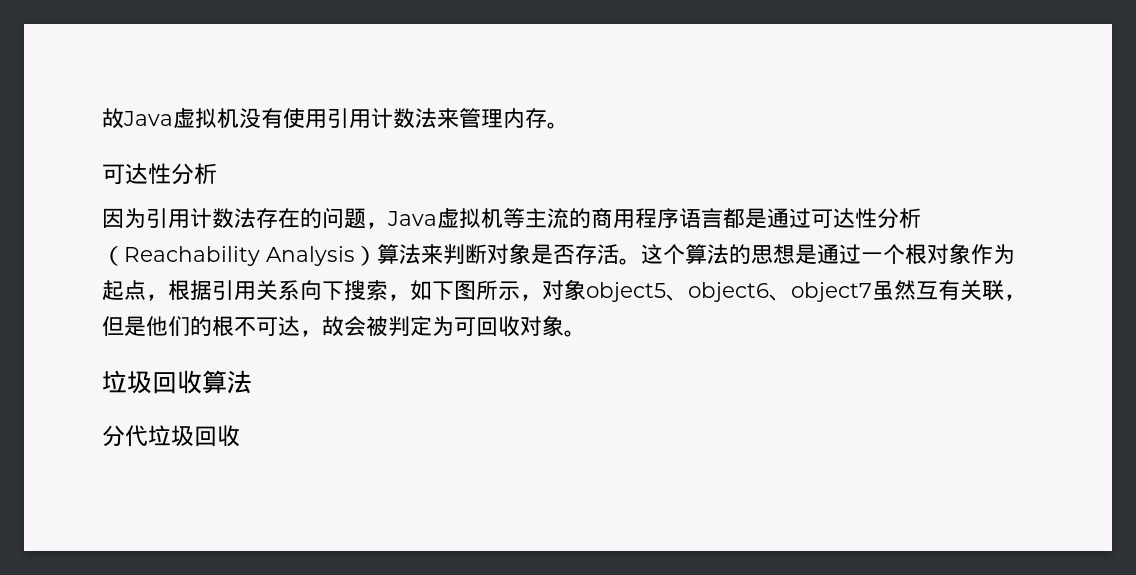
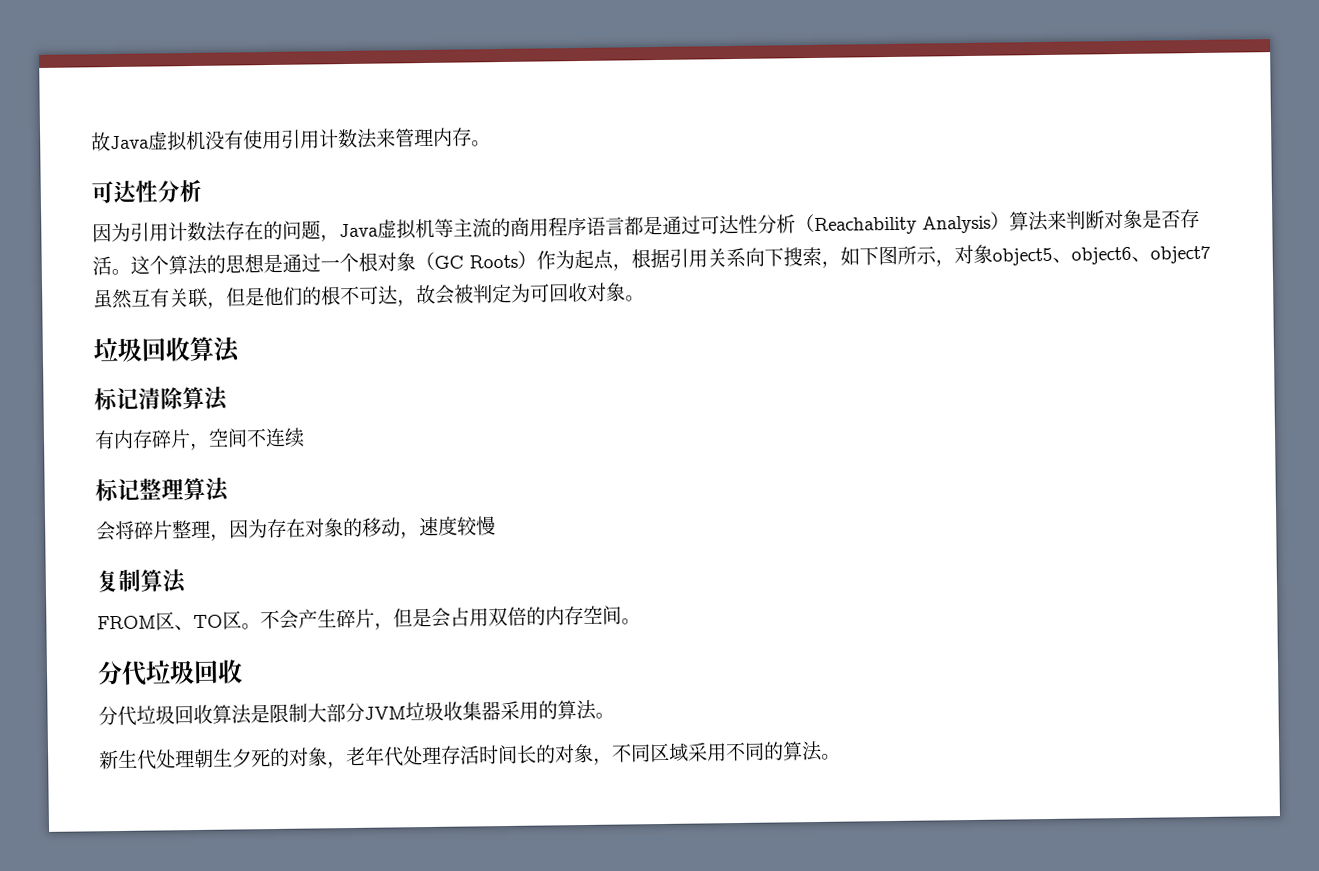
(971, 253) none -> [415,250,537,271] （GC Roots）
[102,425,240,447] 分代垃圾回收 -> [94,386,229,411] [94,427,305,451] [95,477,230,502] [96,516,496,542] [96,569,187,594] [97,605,641,631] [97,659,243,686] [98,699,615,727] [99,740,841,770] 标记清除算法 // 有内存碎片，空间不连续 // 标记整理算法 // 会将碎片整理，因为存在对象的移动，速度较慢 // 复制算法 // FROM区、TO区。不会产生碎片，但是会占用双倍的内存空间。 // 分代垃圾回收 // 分代垃圾回收算法是限制大部分JVM垃圾收集器采用的算法。 // 新生代处理朝生夕死的对象，老年代处理存活时间长的对象，不同区域采用不同的算法。

